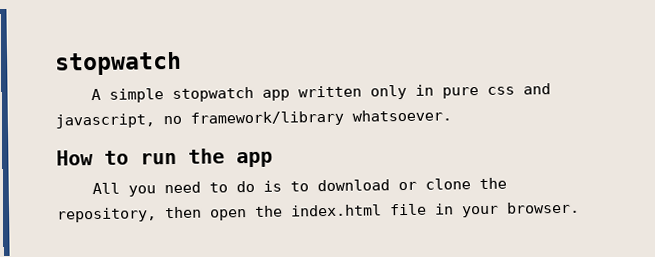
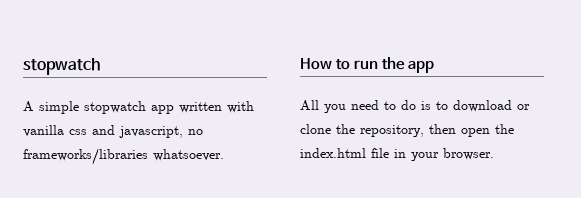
[370,84,480,100] only in pure -> [227,101,254,113] [23,125,64,137] with vanilla
[190,110,344,127] framework/library -> [23,148,148,165] frameworks/libraries

